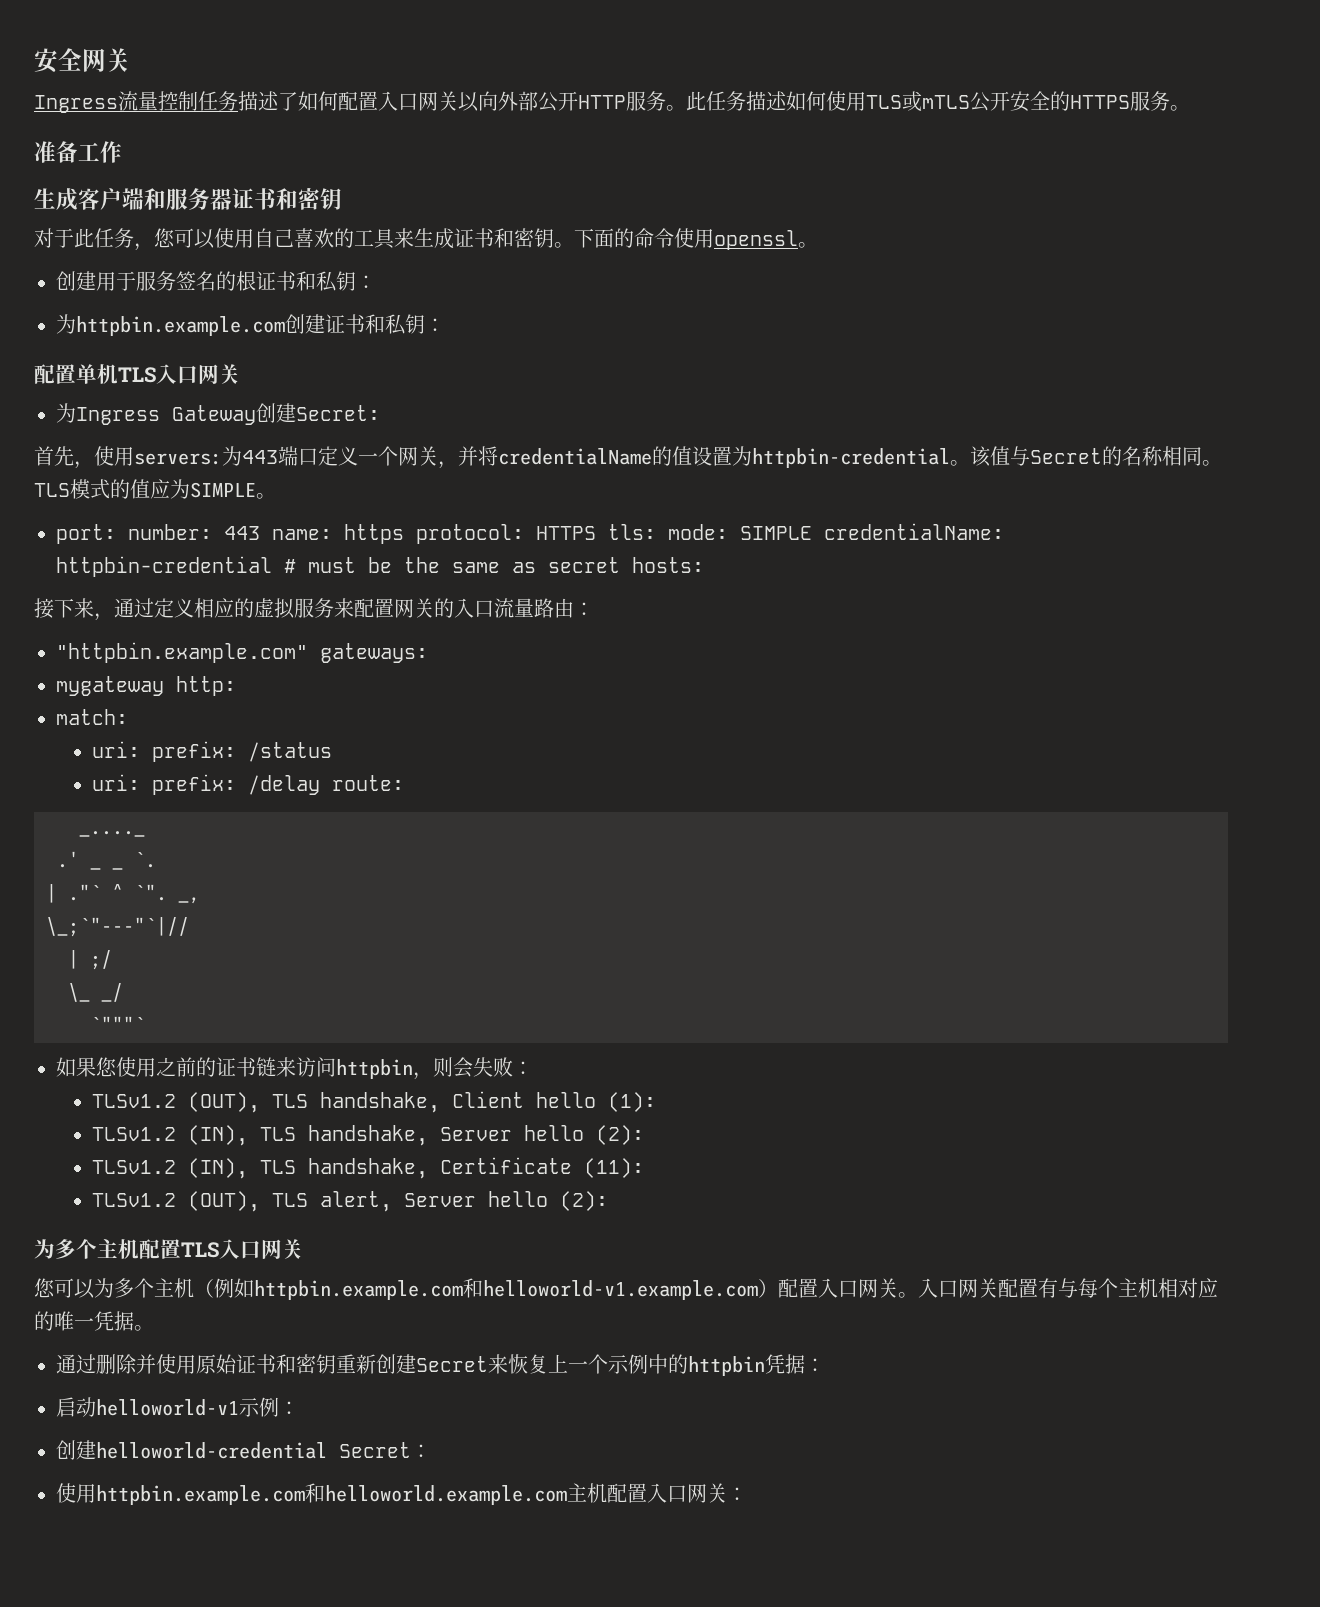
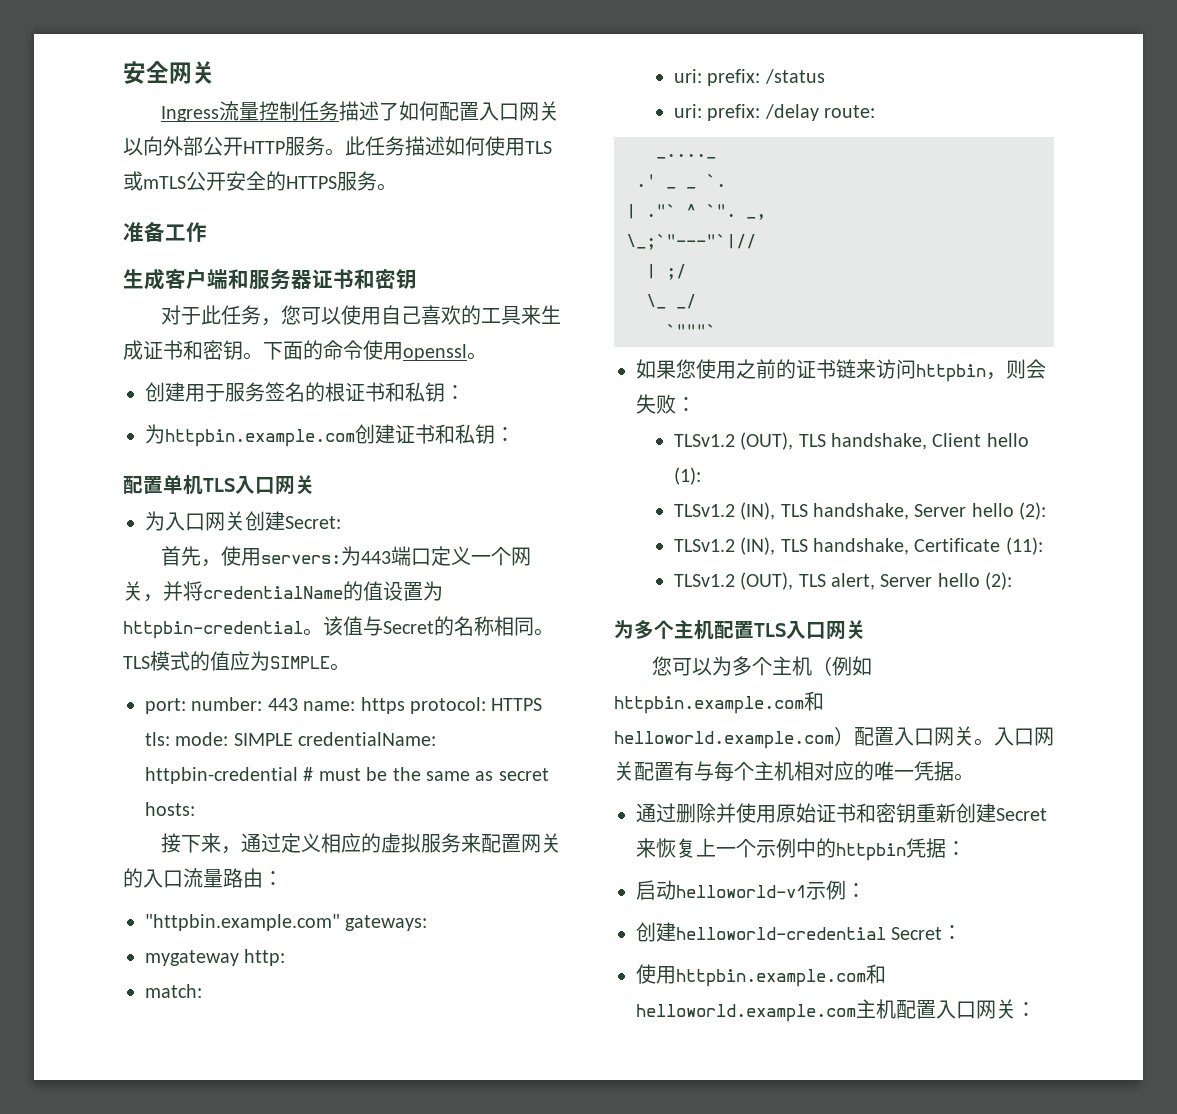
[76,405,256,425] Ingress Gateway -> [165,511,245,531] 入口网关
[483,1280,758,1300] helloworld-v1.example.com -> [614,731,834,749] helloworld.example.com

